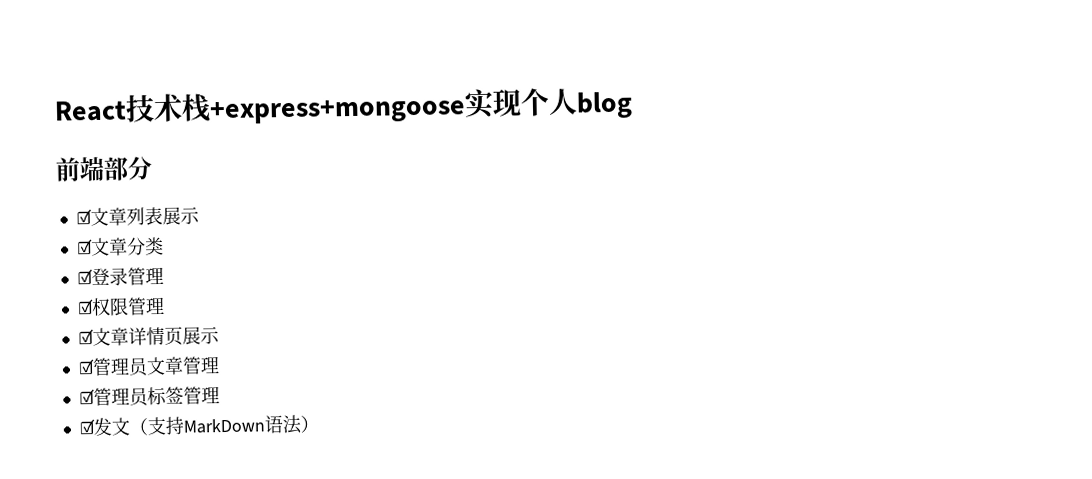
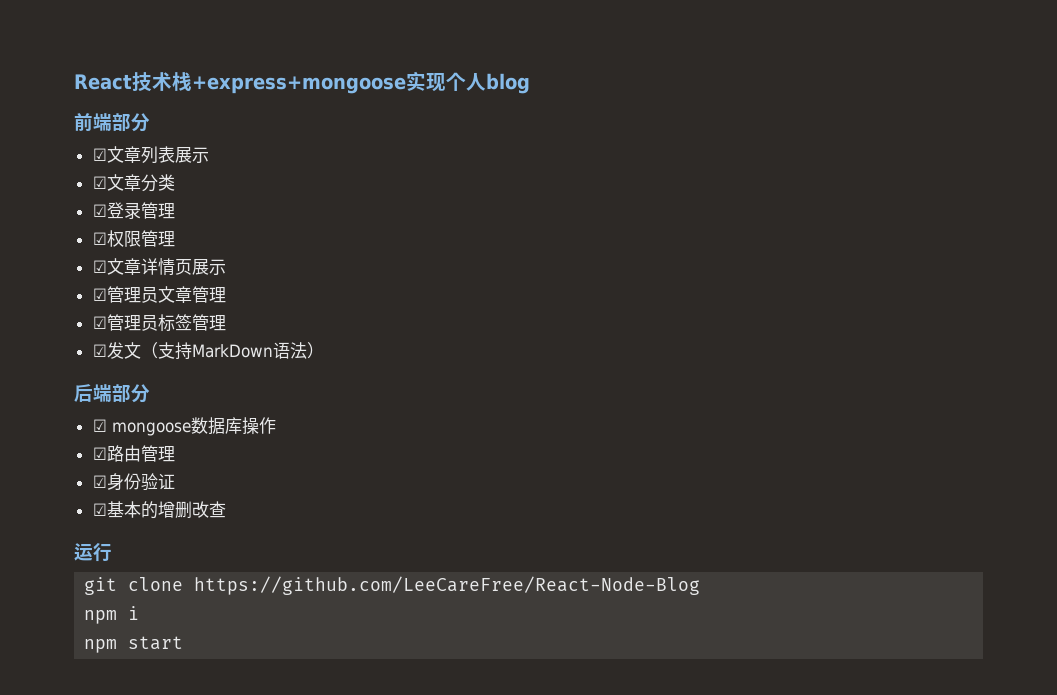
(319, 424) none -> [74,384,150,403] [92,417,276,436] [92,445,175,462] [92,473,175,491] [92,501,226,519] [74,543,112,562] [84,576,701,595] [84,606,140,624] [84,636,184,653] // 后端部分 // ☑ mongoose数据库操作 // ☑路由管理 // ☑身份验证 // ☑基本的增删改查 // 运行 // git clone https://github.com/LeeCareFree/React-Node-Blog // npm i // npm start

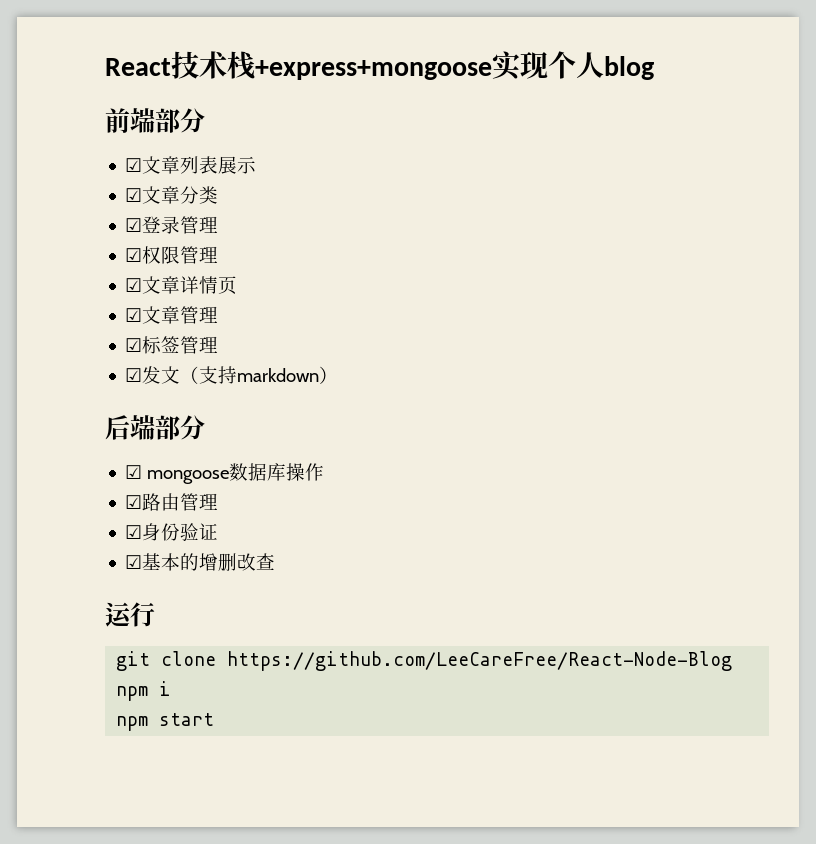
[191,259,226,275] [92,286,158,303] 展示 // ☑管理员 -> [125,308,143,322] // ☑
[106,314,158,331] 管理员 -> (143, 345) none
[191,342,307,359] MarkDown语法 -> [237,368,320,382] markdown

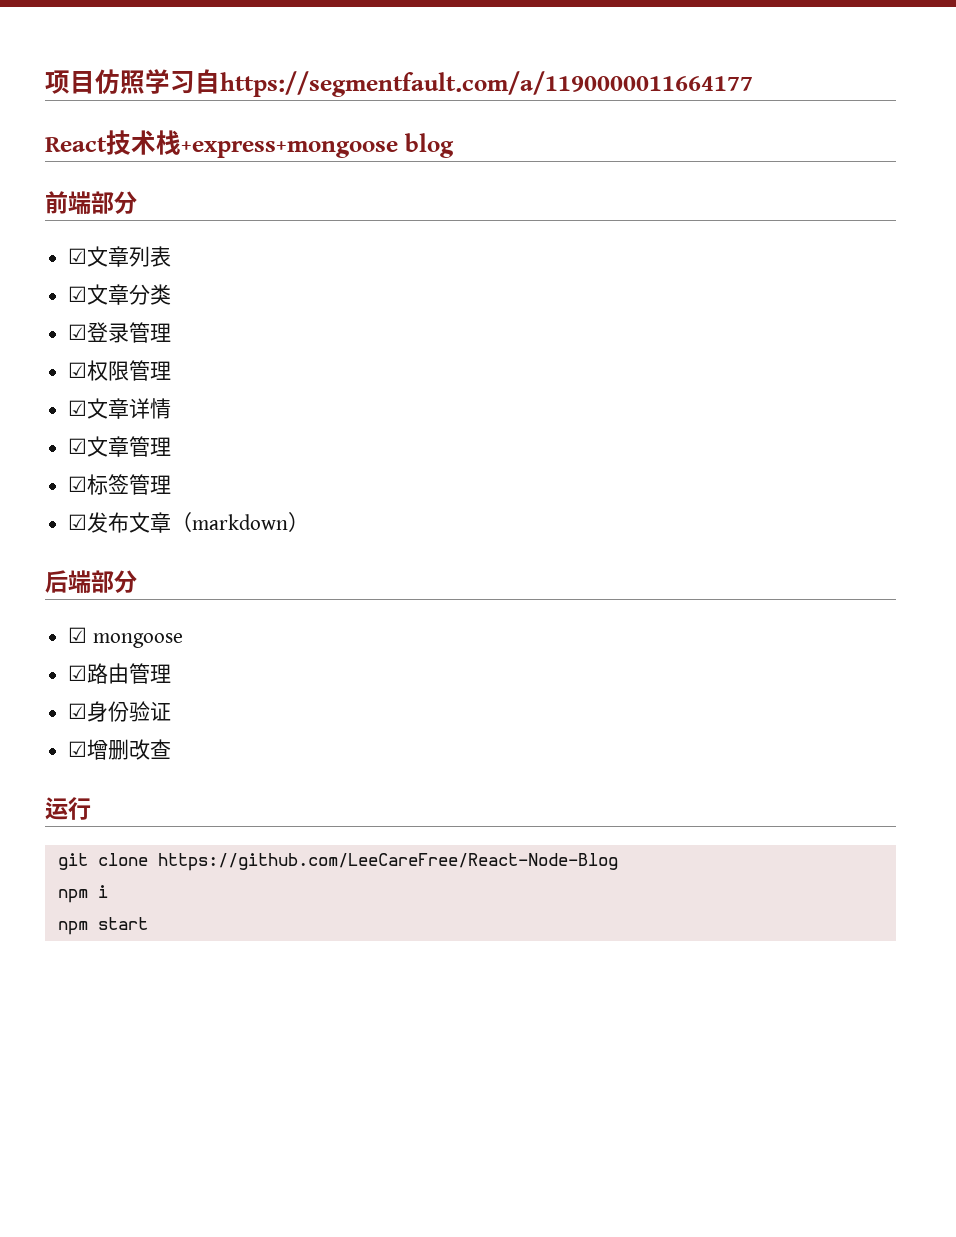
(105, 67) none -> [45,69,753,97] 项目仿照学习自https://segmentfault.com/a/1190000011664177 //
[492,51,604,81] 实现个人 -> (398, 149) none
[218,156,257,174] 展示 -> (172, 256) none
[218,276,238,295] 页 -> (172, 408) none
[161,366,238,384] 文（支持 -> [108,512,193,533] 布文章（
[229,463,325,481] 数据库操作 -> (183, 640) none
[142,553,200,571] 基本的 -> (88, 749) none

